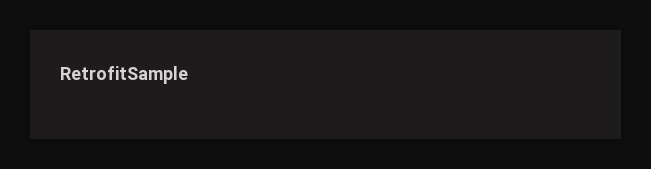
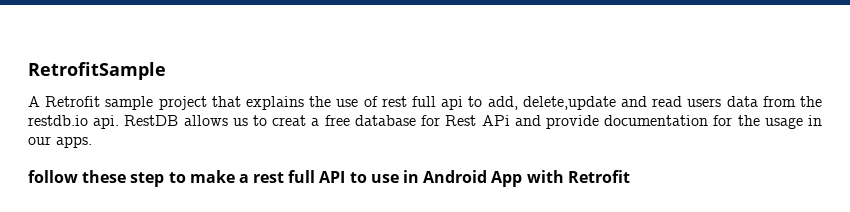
(188, 75) none -> [28,96,823,110] [28,115,823,129] [28,136,92,148] [28,170,630,187] // A Retrofit sample project that explains the use of rest full api to add, delete,update and read users data from the restdb.io api. RestDB allows us to creat a free database for Rest APi and provide documentation for the usage in our apps. // follow these step to make a rest full API to use in Android App with Retrofit

